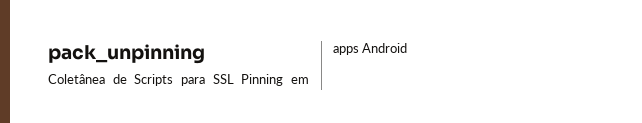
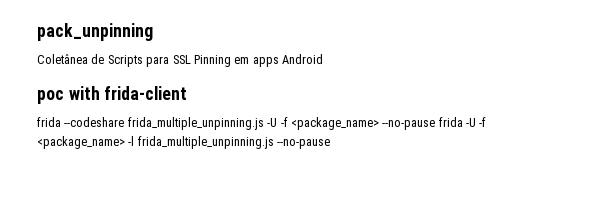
(408, 48) none -> [37,86,188,104] [37,117,487,130] [37,136,331,149] // poc with frida-client // frida --codeshare frida_multiple_unpinning.js -U -f <package_name> --no-pause frida -U -f <package_name> -l frida_multiple_unpinning.js --no-pause

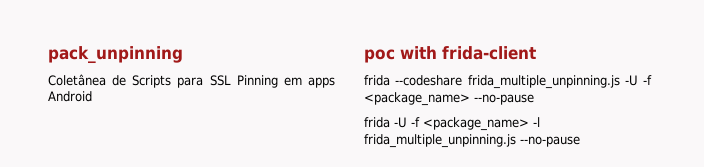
(436, 125) none -> (534, 99) //

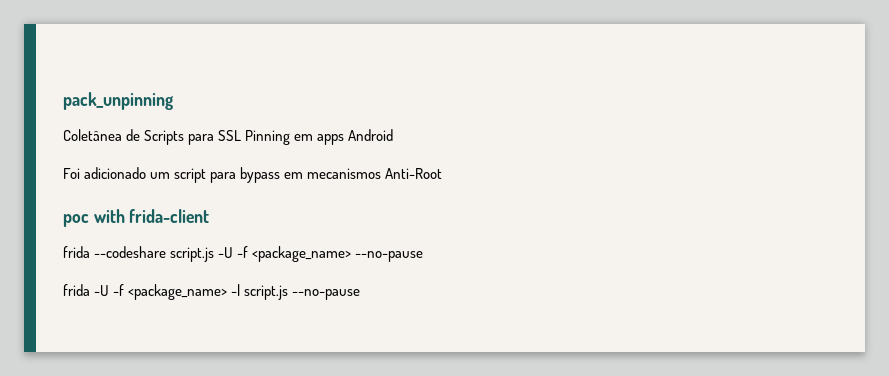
(92, 96) none -> [63,167,443,183] // Foi adicionado um script para bypass em mecanismos Anti-Root
[467,75,620,89] frida_multiple_unpinning.js -> [170,247,215,262] script.js
[364,134,516,148] frida_multiple_unpinning.js -> [244,285,289,300] script.js

